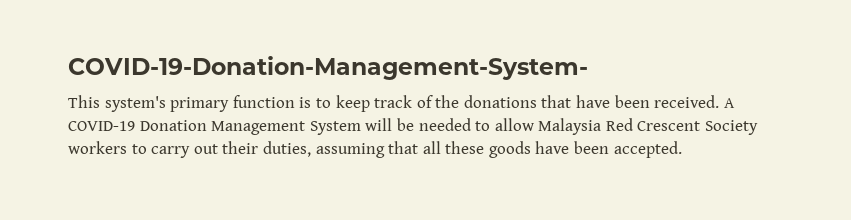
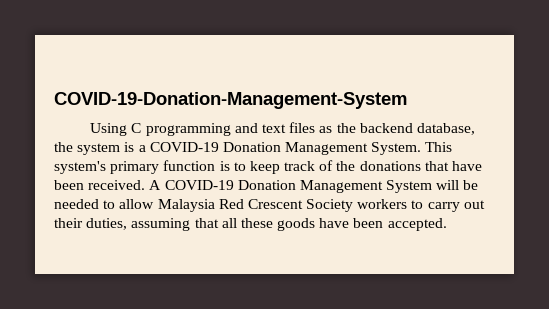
[68,56,588,80] COVID-19-Donation-Management-System- // -> [54,92,407,109] [90,122,475,136] [54,142,422,155] COVID-19-Donation-Management-System // Using C programming and text files as the backend database, the system is a COVID-19 Donation Management System.

